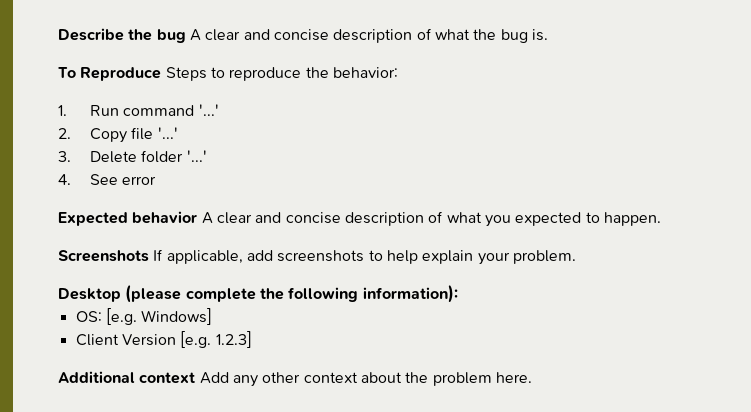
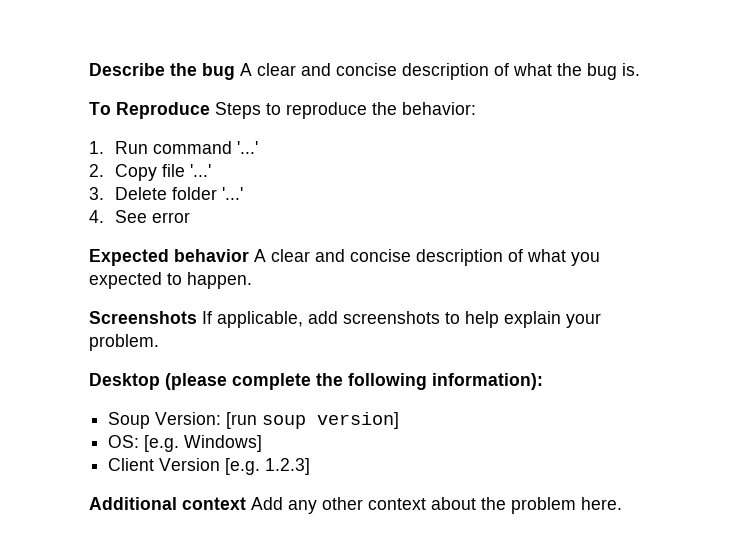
(458, 294) none -> [108,412,400,429] // Soup Version: [run soup version]

